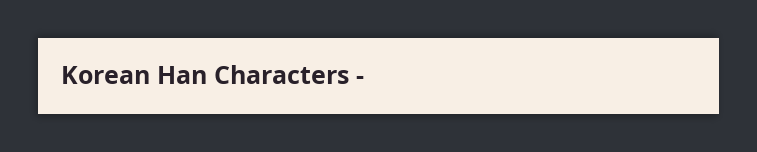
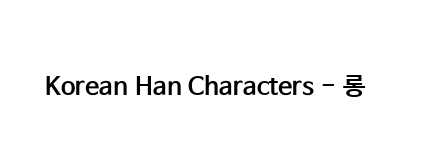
(364, 79) none -> [342,75,366,97] 롱

